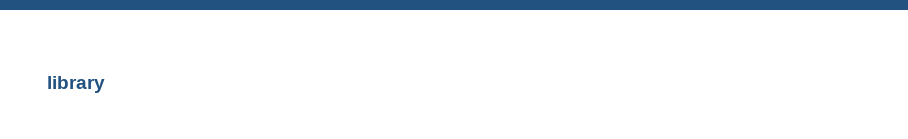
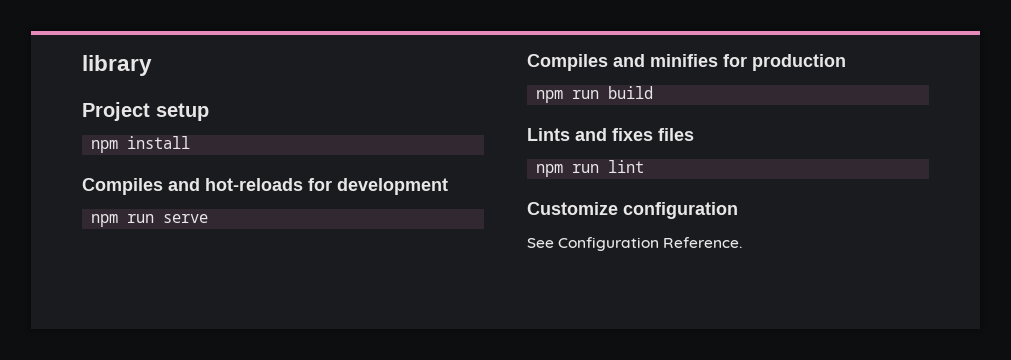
(105, 84) none -> [82,102,209,121] [91,136,191,153] [82,178,448,195] [91,214,209,227] [527,54,846,71] [536,86,654,103] [527,128,694,141] [536,160,645,177] [527,202,738,219] [527,237,743,251] // Project setup // npm install // Compiles and hot-reloads for development // npm run serve // Compiles and minifies for production // npm run build // Lints and fixes files // npm run lint // Customize configuration // See Configuration Reference.

